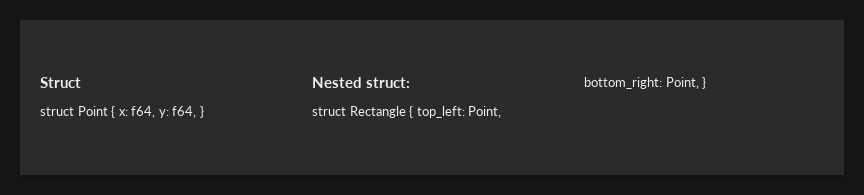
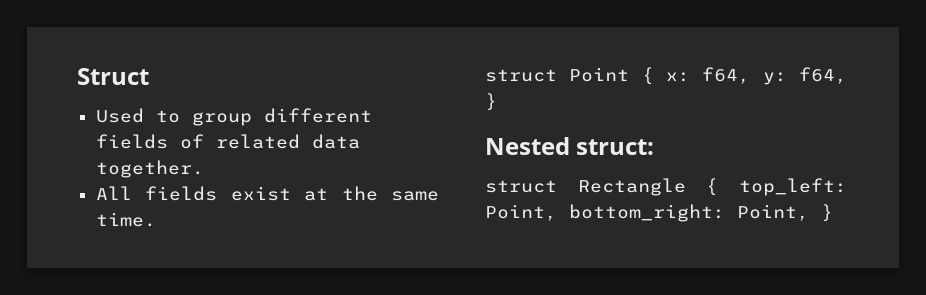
(81, 82) none -> [95,108,372,126] [95,134,360,149] [95,160,204,178] [95,186,439,201] [95,212,156,227] // Used to group different fields of related data together. // All fields exist at the same time.

